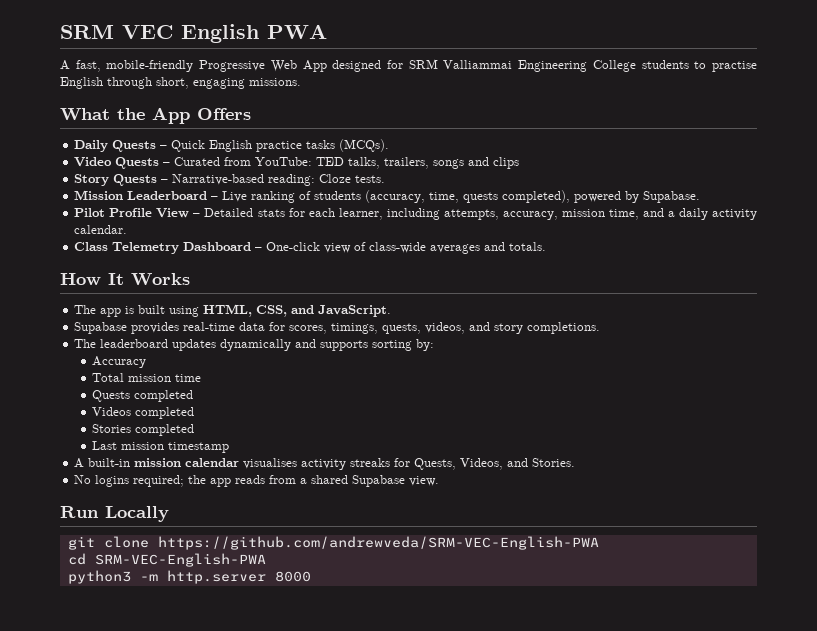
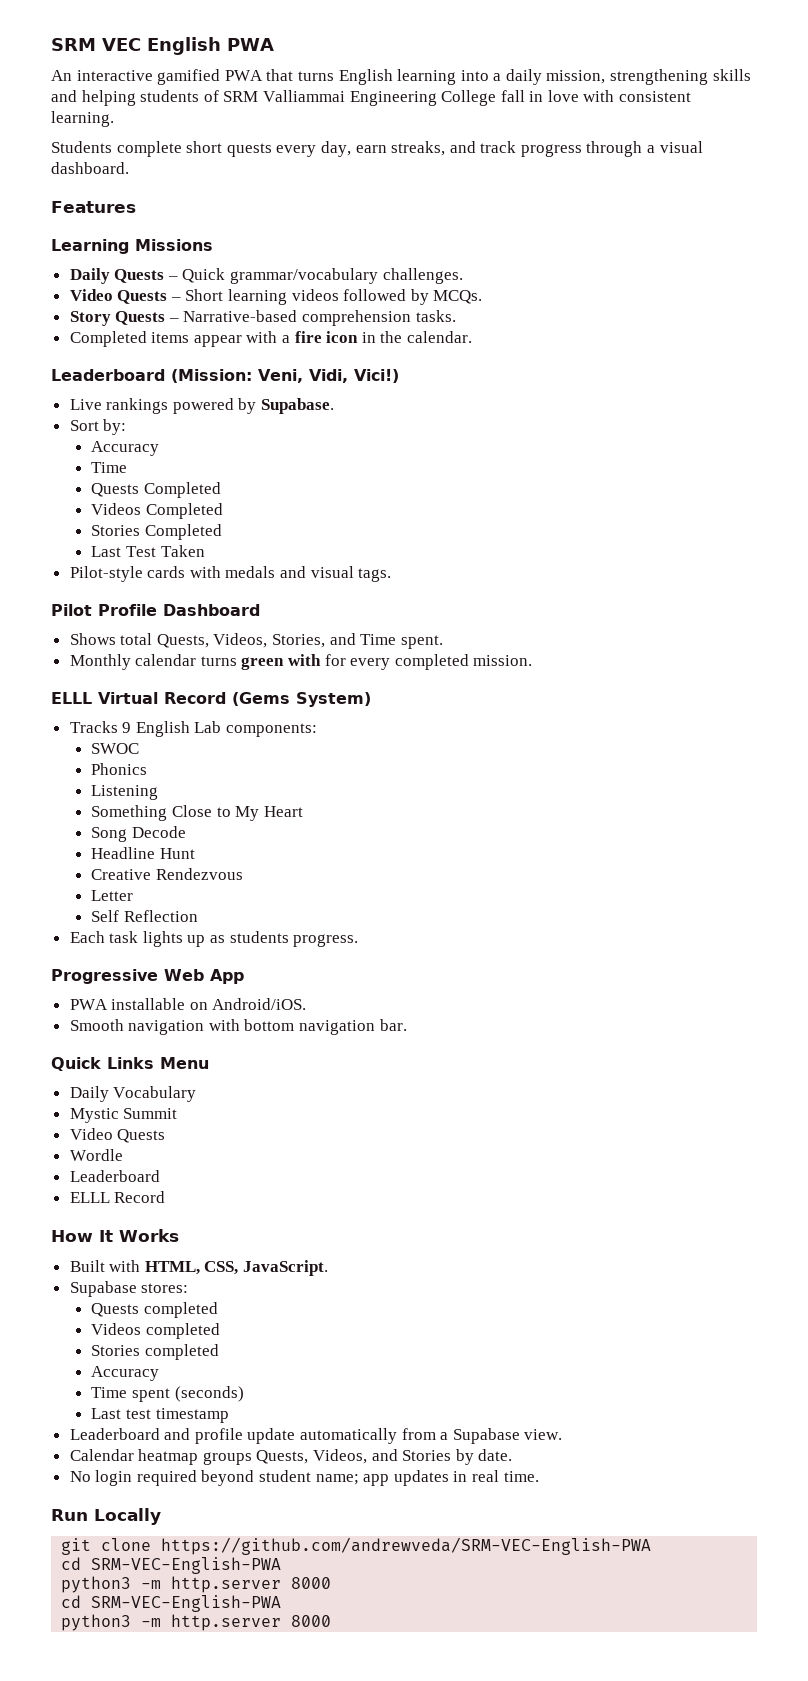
[60,59,757,72] [60,77,301,89] [60,107,251,124] A fast, mobile-friendly Progressive Web App designed for SRM Valliammai Engineering College students to practise English through short, engaging missions. // What the App Offers -> [51,69,751,85] [51,90,692,106] [51,111,114,127] [51,141,703,157] [51,162,129,174] [51,201,136,213] [51,239,213,254] An interactive gamified PWA that turns English learning into a daily mission, strengthening skills and helping students of SRM Valliammai Engineering College fall in love with consistent learning. // Students complete short quests every day, earn streaks, and track progress through a visual dashboard. // Features // Learning Missions
[209,139,390,152] English practice tasks (MCQs). -> [230,268,463,284] grammar/vocabulary challenges.
[174,157,520,169] [74,174,386,186] [74,190,701,203] [74,208,757,220] [74,225,128,234] [74,242,547,254] [60,273,190,286] [74,305,200,317] Curated from YouTube: TED talks, trailers, songs and clips // Story Quests – Narrative-based reading: Cloze tests. // Mission Leaderboard – Live ranking of students (accuracy, time, quests completed), powered by Supabase. // Pilot Profile View – Detailed stats for each learner, including attempts, accuracy, mission time, and a daily activity calendar. // Class Telemetry Dashboard – One-click view of class-wide averages and totals. // How It Works // The app is built using -> [185,289,483,305] [69,310,456,326] [69,331,473,347] [51,369,399,383] [69,398,335,414] [69,419,127,435] [91,441,160,456] [91,462,128,473] [91,482,222,498] [91,503,224,519] [91,524,223,540] [91,545,205,557] [69,566,392,582] [51,604,260,616] [69,633,443,649] [69,654,533,670] [51,692,371,707] [69,721,318,737] [91,743,140,754] [91,763,148,775] [91,785,159,800] [91,805,303,821] [91,826,187,842] [91,847,196,859] [91,868,244,880] [91,890,134,901] [91,910,199,922] [69,931,359,947] [51,969,244,984] [69,998,307,1010] [69,1019,407,1035] [51,1057,209,1071] [69,1086,197,1102] [69,1108,178,1123] [69,1128,166,1143] [69,1149,123,1161] [69,1170,160,1182] [69,1191,166,1203] [51,1229,179,1242] [69,1260,141,1272] Short learning videos followed by MCQs. // Story Quests – Narrative-based comprehension tasks. // Completed items appear with a fire icon in the calendar. // Leaderboard (Mission: Veni, Vidi, Vici!) // Live rankings powered by Supabase. // Sort by: // Accuracy // Time // Quests Completed // Videos Completed // Stories Completed // Last Test Taken // Pilot-style cards with medals and visual tags. // Pilot Profile Dashboard // Shows total Quests, Videos, Stories, and Time spent. // Monthly calendar turns green with for every completed mission. // ELLL Virtual Record (Gems System) // Tracks 9 English Lab components: // SWOC // Phonics // Listening // Something Close to My Heart // Song Decode // Headline Hunt // Creative Rendezvous // Letter // Self Reflection // Each task lights up as students progress. // Progressive Web App // PWA installable on Android/iOS. // Smooth navigation with bottom navigation bar. // Quick Links Menu // Daily Vocabulary // Mystic Summit // Video Quests // Wordle // Leaderboard // ELLL Record // How It Works // Built with
[291,305,315,314] and -> (239, 1268) none
[131,322,601,334] [74,339,435,351] [92,356,147,368] [92,373,202,382] provides real-time data for scores, timings, quests, videos, and story completions. // The leaderboard updates dynamically and supports sorting by: // Accuracy // Total mission time -> [141,1283,189,1293] stores:
[92,441,165,450] // Last mission -> [91,1366,160,1381] [91,1386,244,1402] [91,1408,152,1419] // Accuracy // Time spent (seconds) // Last test
[74,458,576,470] [74,475,440,487] A built-in mission calendar visualises activity streaks for Quests, Videos, and Stories. // No logins required; the app reads from a shared Supabase view. -> [69,1428,563,1444] [69,1449,513,1465] [69,1470,539,1486] Leaderboard and profile update automatically from a Supabase view. // Calendar heatmap groups Quests, Videos, and Stories by date. // No login required beyond student name; app updates in real time.
(311, 576) none -> [61,1595,282,1612] [61,1614,332,1631] // cd SRM-VEC-English-PWA // python3 -m http.server 8000

